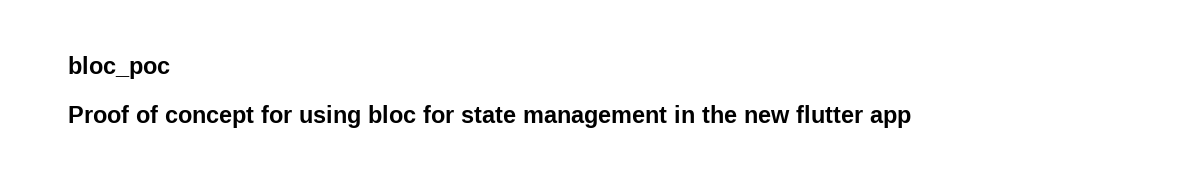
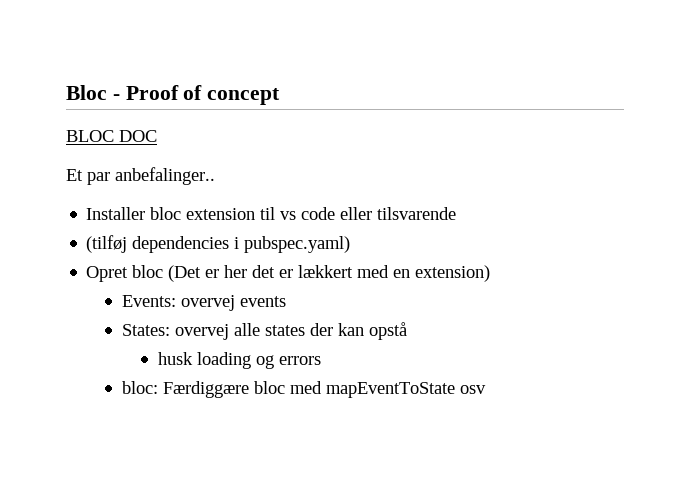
[68,56,170,79] bloc_poc // -> [66,85,120,100] Bloc -
[261,105,911,128] for using bloc for state management in the new flutter app -> [66,130,157,142] [66,167,215,185] [86,207,457,220] [86,235,351,253] [86,265,491,282] [122,295,287,311] [122,322,408,340] [157,352,321,369] [122,381,487,398] // BLOC DOC // Et par anbefalinger.. // Installer bloc extension til vs code eller tilsvarende // (tilføj dependencies i pubspec.yaml) // Opret bloc (Det er her det er lækkert med en extension) // Events: overvej events // States: overvej alle states der kan opstå // husk loading og errors // bloc: Færdiggære bloc med mapEventToState osv

